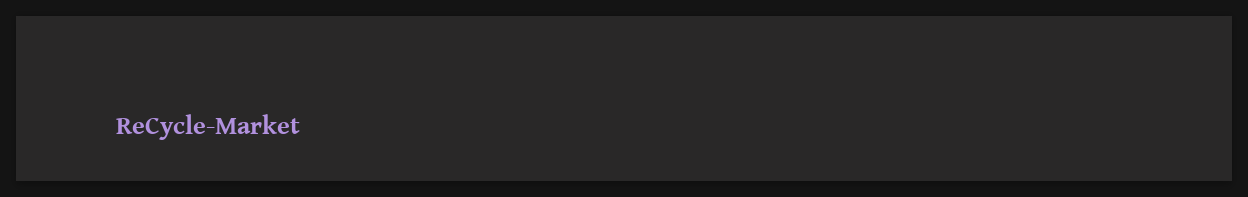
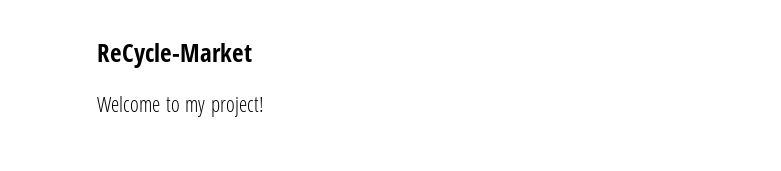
(300, 127) none -> [97,96,265,117] // Welcome to my project!

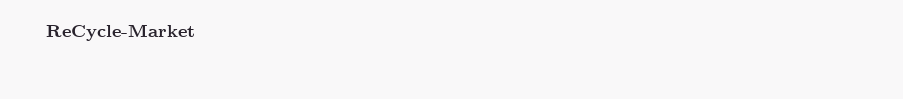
[97,96,265,117] // Welcome to my project! -> (195, 32) none

